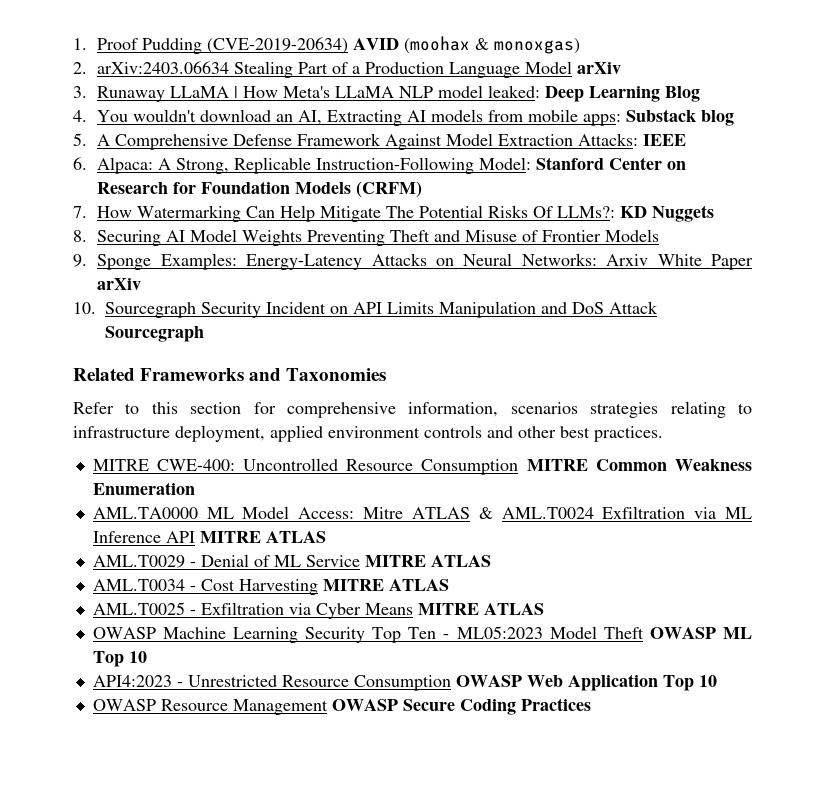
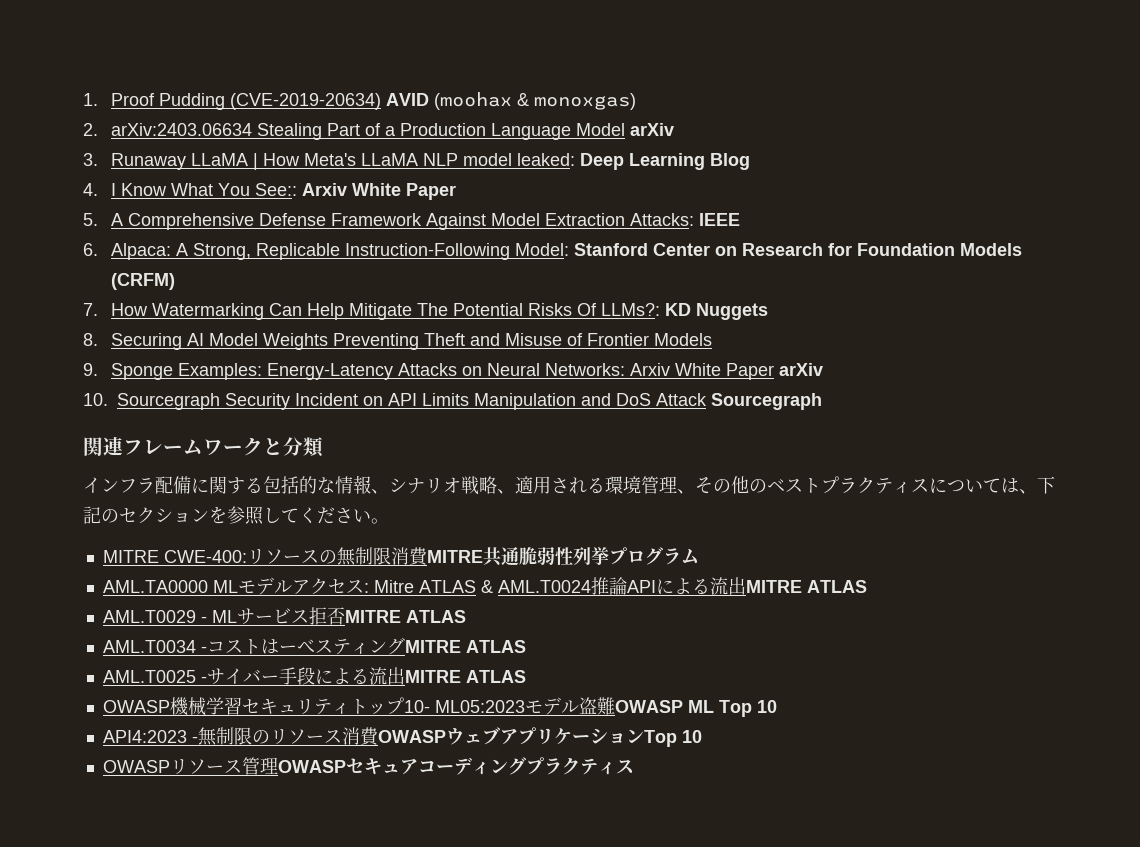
[97,109,735,126] You wouldn't download an AI, Extracting AI models from mobile apps: Substack blog -> [111,183,457,200] I Know What You See:: Arxiv White Paper
[73,368,387,381] [73,401,752,418] [73,425,663,442] [92,458,752,475] [92,482,195,495] [92,506,753,519] [92,531,195,543] Related Frameworks and Taxonomies // Refer to this section for comprehensive information, scenarios strategies relating to infrastructure deployment, applied environment controls and other best practices. // MITRE CWE-400: Uncontrolled Resource Consumption MITRE Common Weakness Enumeration // AML.TA0000 ML Model Access: Mitre ATLAS & AML.T0024 Exfiltration via ML Inference API -> [83,437,324,457] [83,475,1055,495] [83,506,389,525] [102,546,699,566] [102,577,746,595] 関連フレームワークと分類 // インフラ配備に関する包括的な情報、シナリオ戦略、適用される環境管理、その他のベストプラクティスについては、下記のセクションを参照してください。 // MITRE CWE-400:リソースの無制限消費MITRE共通脆弱性列挙プログラム // AML.TA0000 MLモデルアクセス: Mitre ATLAS & AML.T0024推論APIによる流出
[200,554,360,567] Denial of ML Service -> [211,607,345,625] MLサービス拒否
[200,579,318,595] Cost Harvesting -> [206,637,405,655] コストはーべスティング
[200,602,544,619] [92,626,644,643] Exfiltration via Cyber Means MITRE ATLAS // OWASP Machine Learning Security Top Ten - ML05:2023 Model Theft -> [206,667,526,685] [102,697,615,716] サイバー手段による流出MITRE ATLAS // OWASP機械学習セキュリティトップ10- ML05:2023モデル盗難
[187,674,717,691] [92,698,591,715] Unrestricted Resource Consumption OWASP Web Application Top 10 // OWASP Resource Management OWASP Secure Coding Practices -> [197,727,702,747] [102,757,634,775] 無制限のリソース消費OWASPウェブアプリケーションTop 10 // OWASPリソース管理OWASPセキュアコーディングプラクティス

